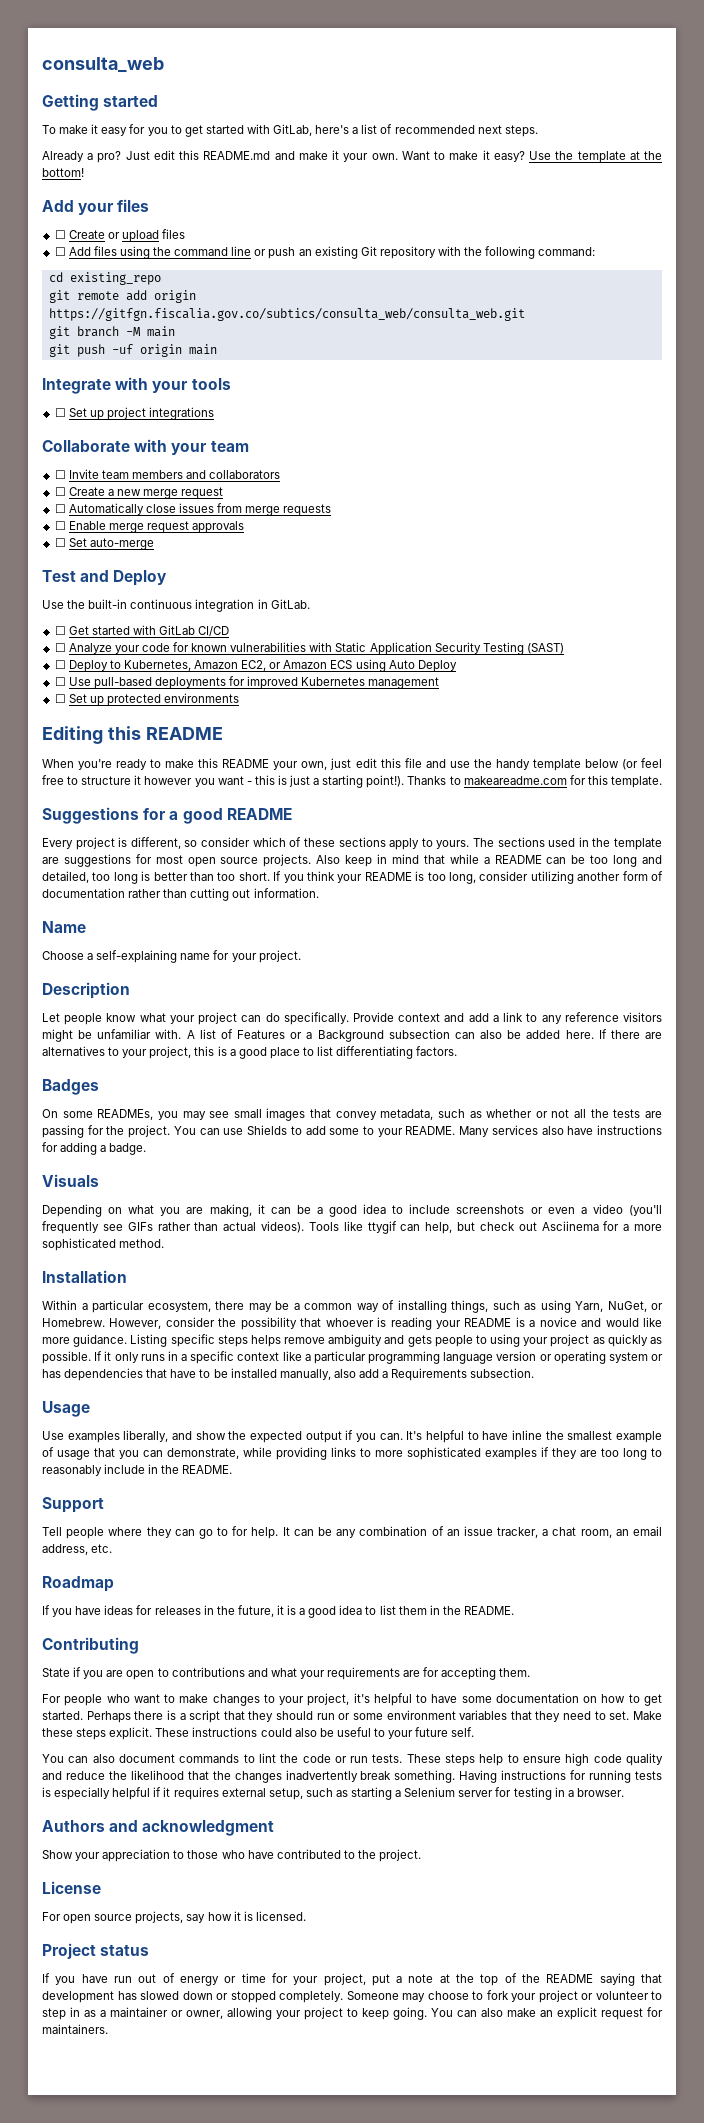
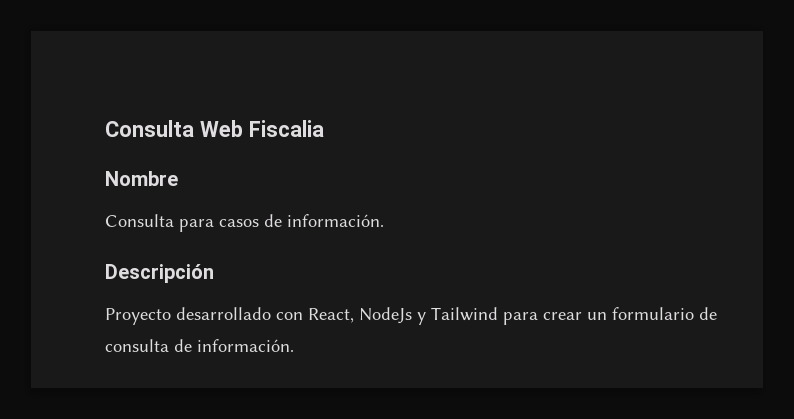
[42,57,164,73] [42,94,159,111] [42,124,538,137] [42,150,662,163] [42,168,84,177] [42,199,150,215] [54,229,186,242] [54,246,596,259] [48,272,161,285] [48,290,196,303] [48,308,525,321] [48,326,175,339] [48,344,217,357] [42,377,231,394] [54,407,215,420] [42,439,249,455] [54,469,281,479] [54,487,224,499] [54,503,332,516] [54,521,245,533] [54,538,154,550] [42,570,168,586] [42,599,310,612] [54,625,230,637] [54,642,564,655] [54,659,457,672] [54,676,440,689] [54,693,240,706] [42,726,223,744] [42,758,662,771] [42,775,662,788] [42,807,292,824] [42,837,662,850] [42,854,663,867] [42,871,663,884] [42,888,319,901] [42,921,86,933] [42,950,301,963] [42,982,130,999] [42,1012,662,1025] [42,1029,662,1042] [42,1046,458,1059] [42,1079,99,1095] [42,1108,663,1121] [42,1125,662,1138] [42,1142,147,1155] [42,1174,99,1187] [42,1204,662,1217] [42,1221,662,1234] [42,1238,165,1251] [42,1270,127,1283] [42,1300,663,1313] [42,1317,662,1330] [42,1334,662,1347] [42,1351,663,1364] [42,1368,535,1381] [42,1401,90,1417] [42,1430,663,1443] [42,1447,662,1460] [42,1464,233,1476] [42,1497,104,1513] [42,1526,662,1539] [42,1544,113,1555] [42,1576,114,1592] [42,1605,514,1618] [42,1637,139,1654] [42,1667,531,1680] [42,1693,662,1706] [42,1710,663,1723] [42,1727,475,1740] [42,1753,663,1766] [42,1770,663,1783] [42,1787,624,1800] [42,1820,275,1836] [42,1849,422,1862] [42,1881,101,1894] [42,1911,306,1924] [42,1943,150,1959] [42,1973,662,1986] [42,1990,662,2003] [42,2007,663,2020] [42,2024,108,2034] consulta_web // Getting started // To make it easy for you to get started with GitLab, here's a list of recommended next steps. // Already a pro? Just edit this README.md and make it your own. Want to make it easy? Use the template at the bottom! // Add your files // ☐ Create or upload files // ☐ Add files using the command line or push an existing Git repository with the following command: // cd existing_repo // git remote add origin https://gitfgn.fiscalia.gov.co/subtics/consulta_web/consulta_web.git // git branch -M main // git push -uf origin main // Integrate with your tools // ☐ Set up project integrations // Collaborate with your team // ☐ Invite team members and collaborators // ☐ Create a new merge request // ☐ Automatically close issues from merge requests // ☐ Enable merge request approvals // ☐ Set auto-merge // Test and Deploy // Use the built-in continuous integration in GitLab. // ☐ Get started with GitLab CI/CD // ☐ Analyze your code for known vulnerabilities with Static Application Security Testing (SAST) // ☐ Deploy to Kubernetes, Amazon EC2, or Amazon ECS using Auto Deploy // ☐ Use pull-based deployments for improved Kubernetes management // ☐ Set up protected environments // Editing this README // When you're ready to make this README your own, just edit this file and use the handy template below (or feel free to structure it however you want - this is just a starting point!). Thanks to makeareadme.com for this template. // Suggestions for a good README // Every project is different, so consider which of these sections apply to yours. The sections used in the template are suggestions for most open source projects. Also keep in mind that while a README can be too long and detailed, too long is better than too short. If you think your README is too long, consider utilizing another form of documentation rather than cutting out information. // Name // Choose a self-explaining name for your project. // Description // Let people know what your project can do specifically. Provide context and add a link to any reference visitors might be unfamiliar with. A list of Features or a Background subsection can also be added here. If there are alternatives to your project, this is a good place to list differentiating factors. // Badges // On some READMEs, you may see small images that convey metadata, such as whether or not all the tests are passing for the project. You can use Shields to add some to your README. Many services also have instructions for adding a badge. // Visuals // Depending on what you are making, it can be a good idea to include screenshots or even a video (you'll frequently see GIFs rather than actual videos). Tools like ttygif can help, but check out Asciinema for a more sophisticated method. // Installation // Within a particular ecosystem, there may be a common way of installing things, such as using Yarn, NuGet, or Homebrew. However, consider the possibility that whoever is reading your README is a novice and would like more guidance. Listing specific steps helps remove ambiguity and gets people to using your project as quickly as possible. If it only runs in a specific context like a particular programming language version or operating system or has dependencies that have to be installed manually, also add a Requirements subsection. // Usage // Use examples liberally, and show the expected output if you can. It's helpful to have inline the smallest example of usage that you can demonstrate, while providing links to more sophisticated examples if they are too long to reasonably include in the README. // Support // Tell people where they can go to for help. It can be any combination of an issue tracker, a chat room, an email address, etc. // Roadmap // If you have ideas for releases in the future, it is a good idea to list them in the README. // Contributing // State if you are open to contributions and what your requirements are for accepting them. // For people who want to make changes to your project, it's helpful to have some documentation on how to get started. Perhaps there is a script that they should run or some environment variables that they need to set. Make these steps explicit. These instructions could also be useful to your future self. // You can also document commands to lint the code or run tests. These steps help to ensure high code quality and reduce the likelihood that the changes inadvertently break something. Having instructions for running tests is especially helpful if it requires external setup, such as starting a Selenium server for testing in a browser. // Authors and acknowledgment // Show your appreciation to those who have contributed to the project. // License // For open source projects, say how it is licensed. // Project status // If you have run out of energy or time for your project, put a note at the top of the README saying that development has slowed down or stopped completely. Someone may choose to fork your project or volunteer to step in as a maintainer or owner, allowing your project to keep going. You can also make an explicit request for maintainers. -> [105,120,324,137] [105,171,178,186] [105,214,384,232] [105,264,214,283] [105,307,717,325] [105,339,294,352] Consulta Web Fiscalia // Nombre // Consulta para casos de información. // Descripción // Proyecto desarrollado con React, NodeJs y Tailwind para crear un formulario de consulta de información.

